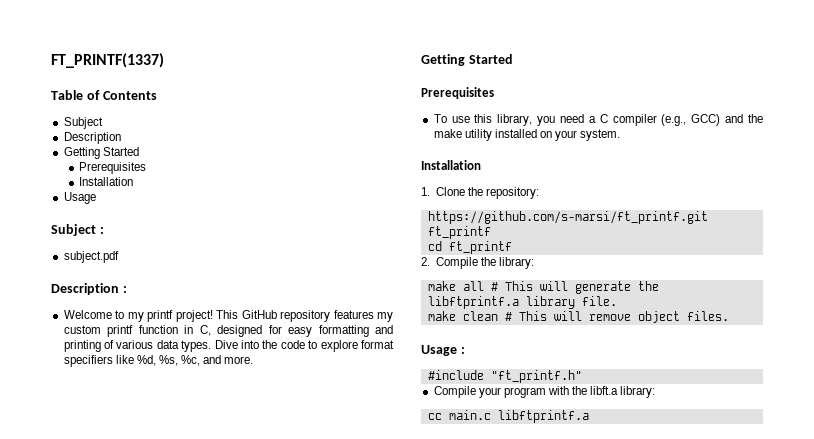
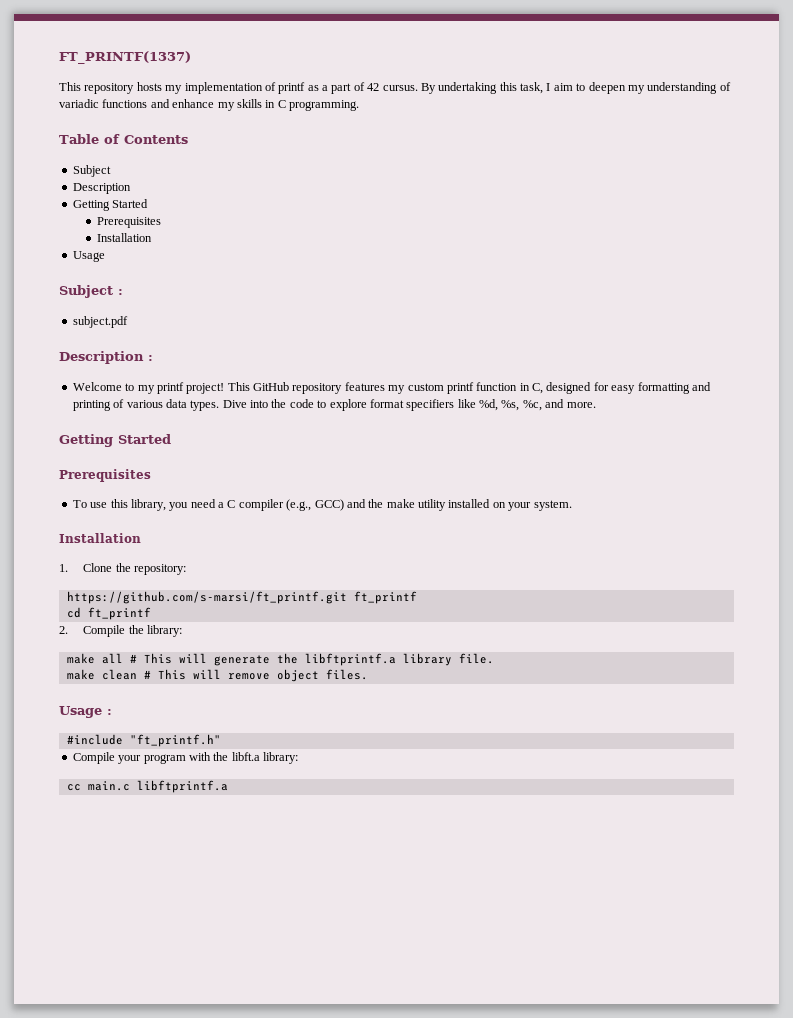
(164, 60) none -> [59,82,731,94] [59,99,359,111] // This repository hosts my implementation of printf as a part of 42 cursus. By undertaking this task, I aim to deepen my understanding of variadic functions and enhance my skills in C programming.

